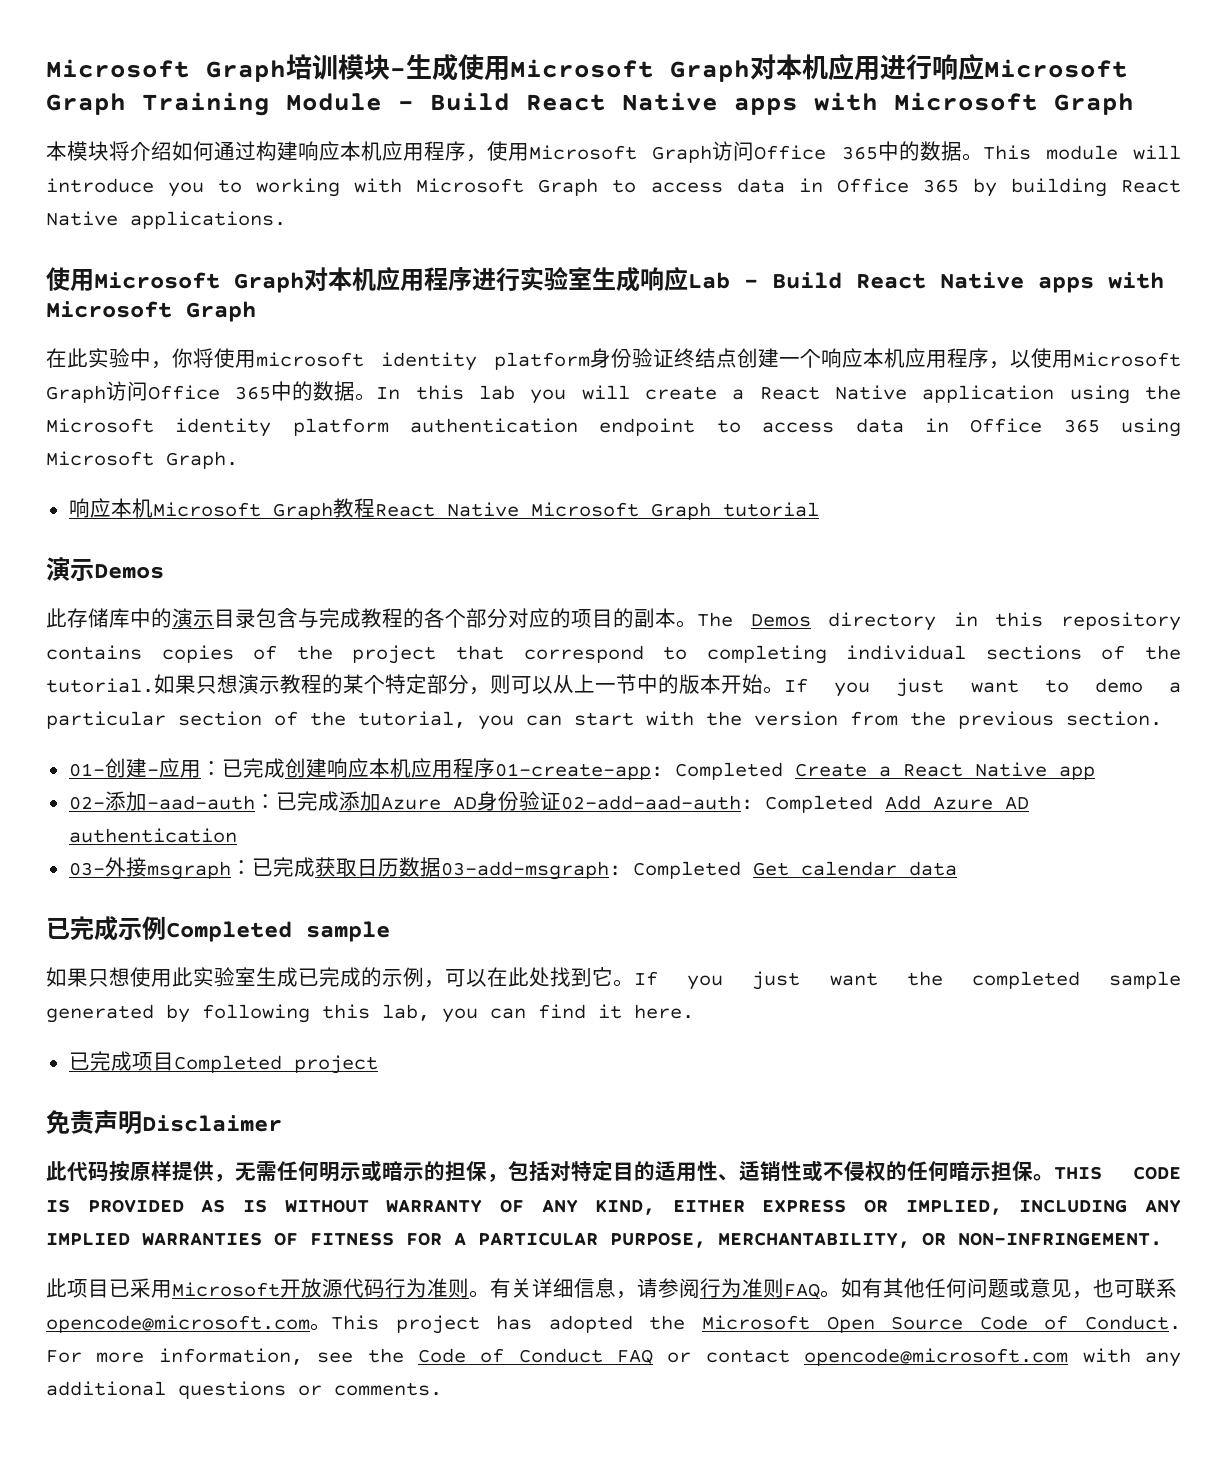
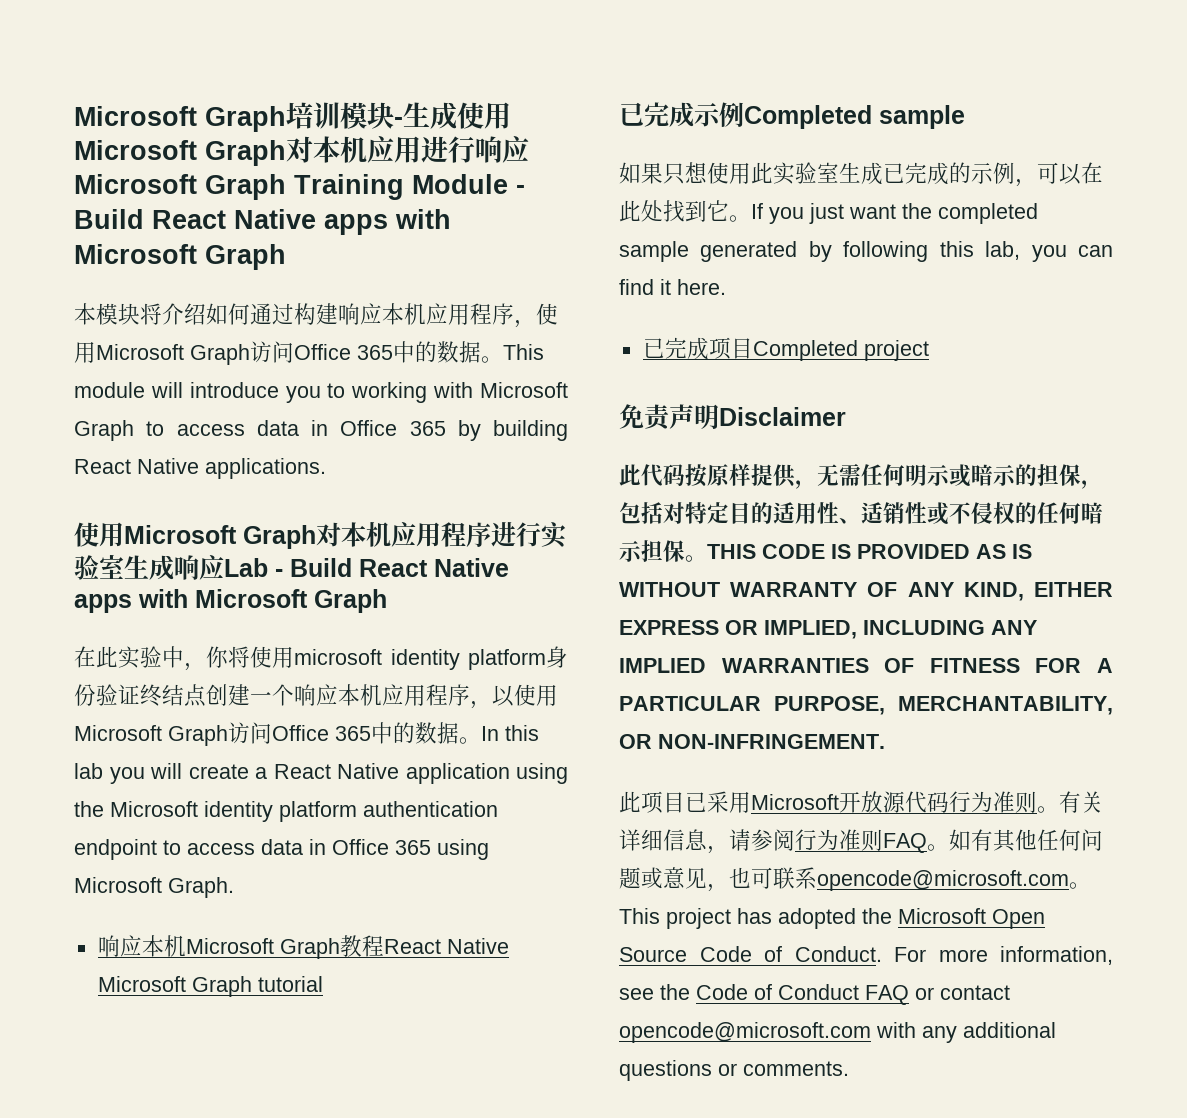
[46,557,164,581] [46,608,1181,631] [46,645,1181,664] [46,674,1181,697] [46,711,1162,730] [68,758,1095,780] [68,791,1029,813] [68,828,237,843] [68,857,957,880] // 演示Demos // 此存储库中的演示目录包含与完成教程的各个部分对应的项目的副本。The Demos directory in this repository contains copies of the project that correspond to completing individual sections of the tutorial.如果只想演示教程的某个特定部分，则可以从上一节中的版本开始。If you just want to demo a particular section of the tutorial, you can start with the version from the previous section. // 01-创建-应用：已完成创建响应本机应用程序01-create-app: Completed Create a React Native app // 02-添加-aad-auth：已完成添加Azure AD身份验证02-add-aad-auth: Completed Add Azure AD authentication // 03-外接msgraph：已完成获取日历数据03-add-msgraph: Completed Get calendar data -> (323, 984) none

